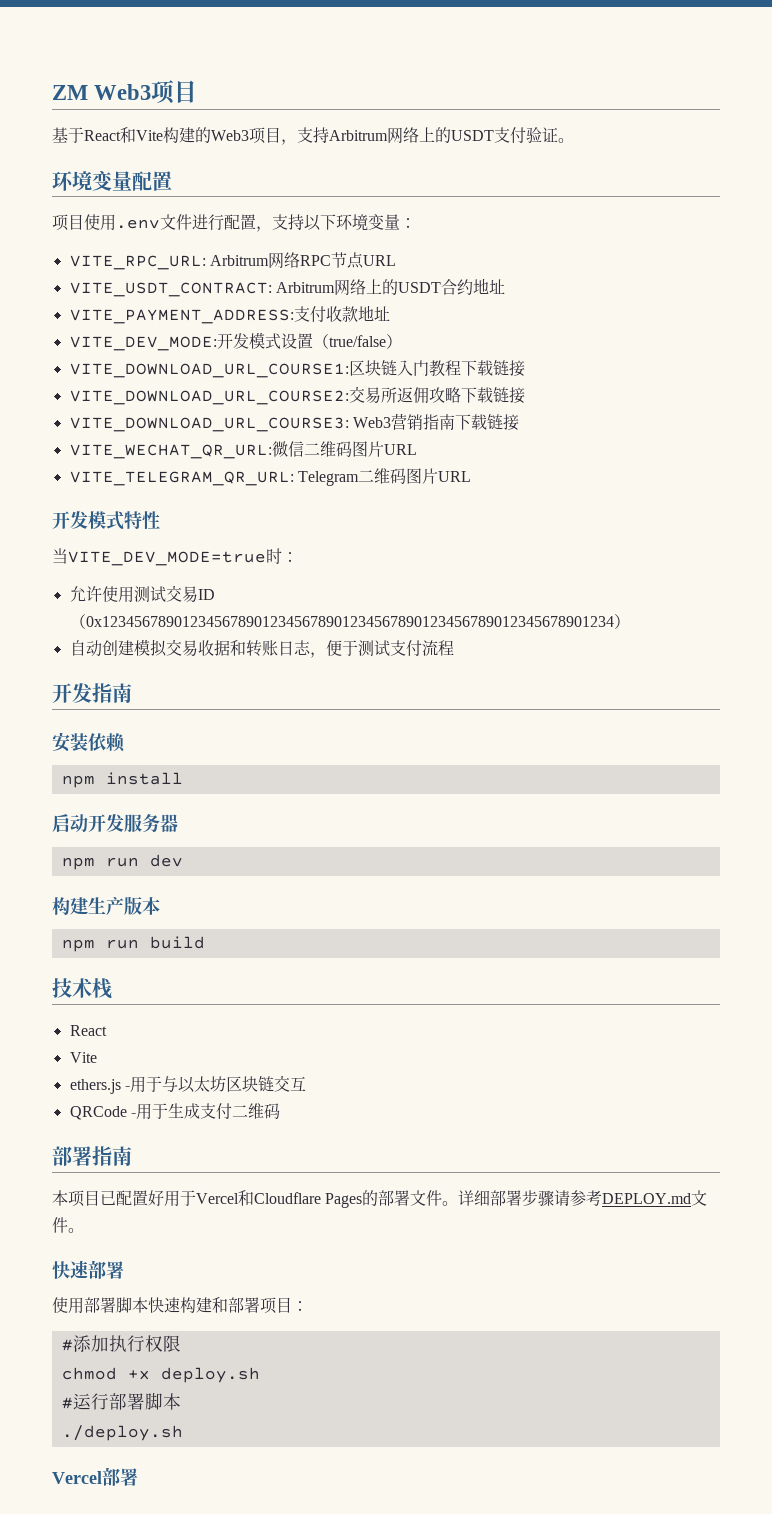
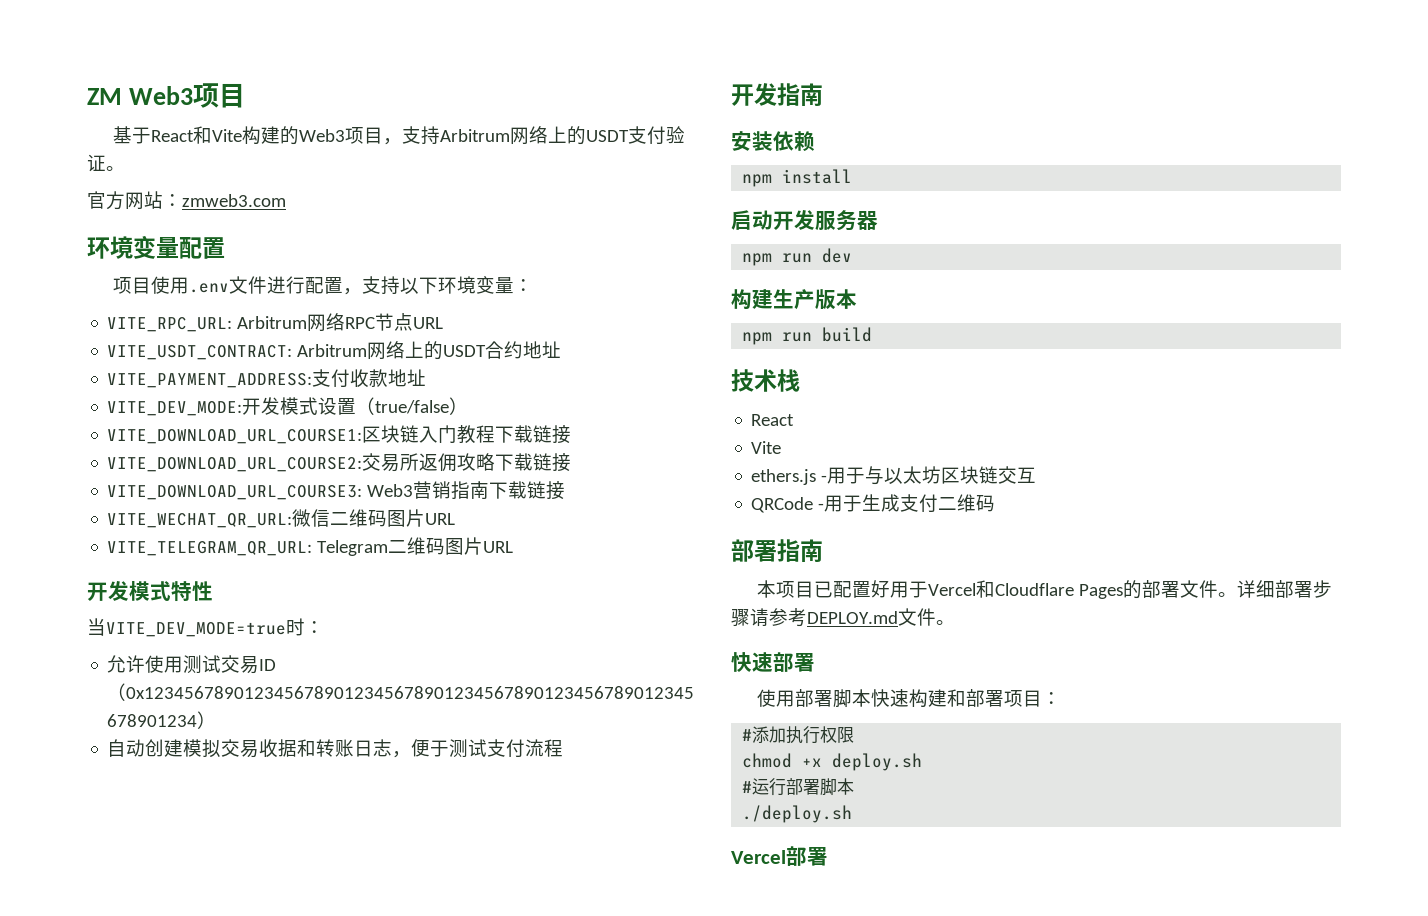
(574, 140) none -> [87,191,286,210] // 官方网站：zmweb3.com

